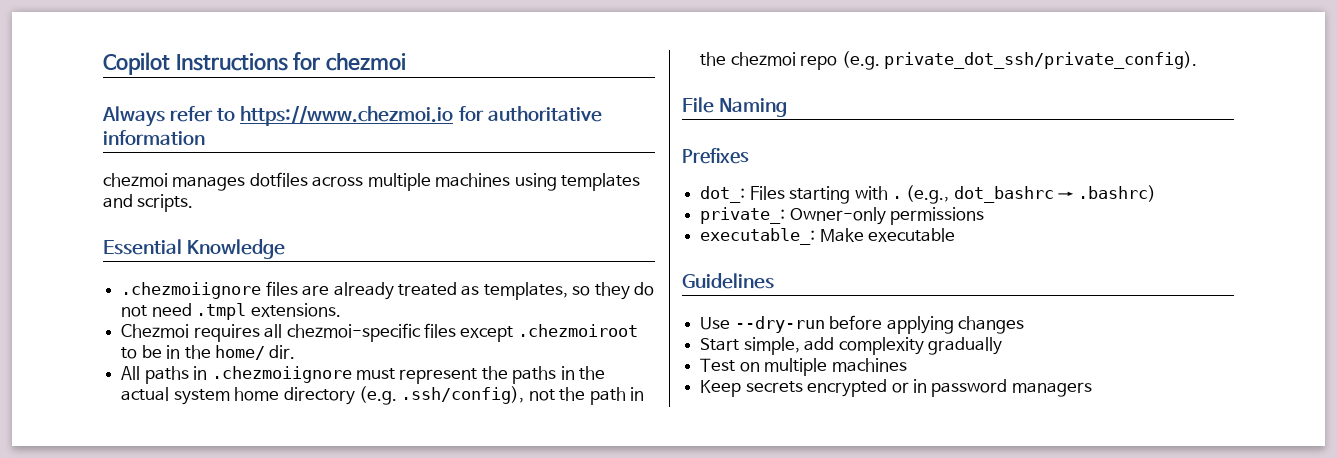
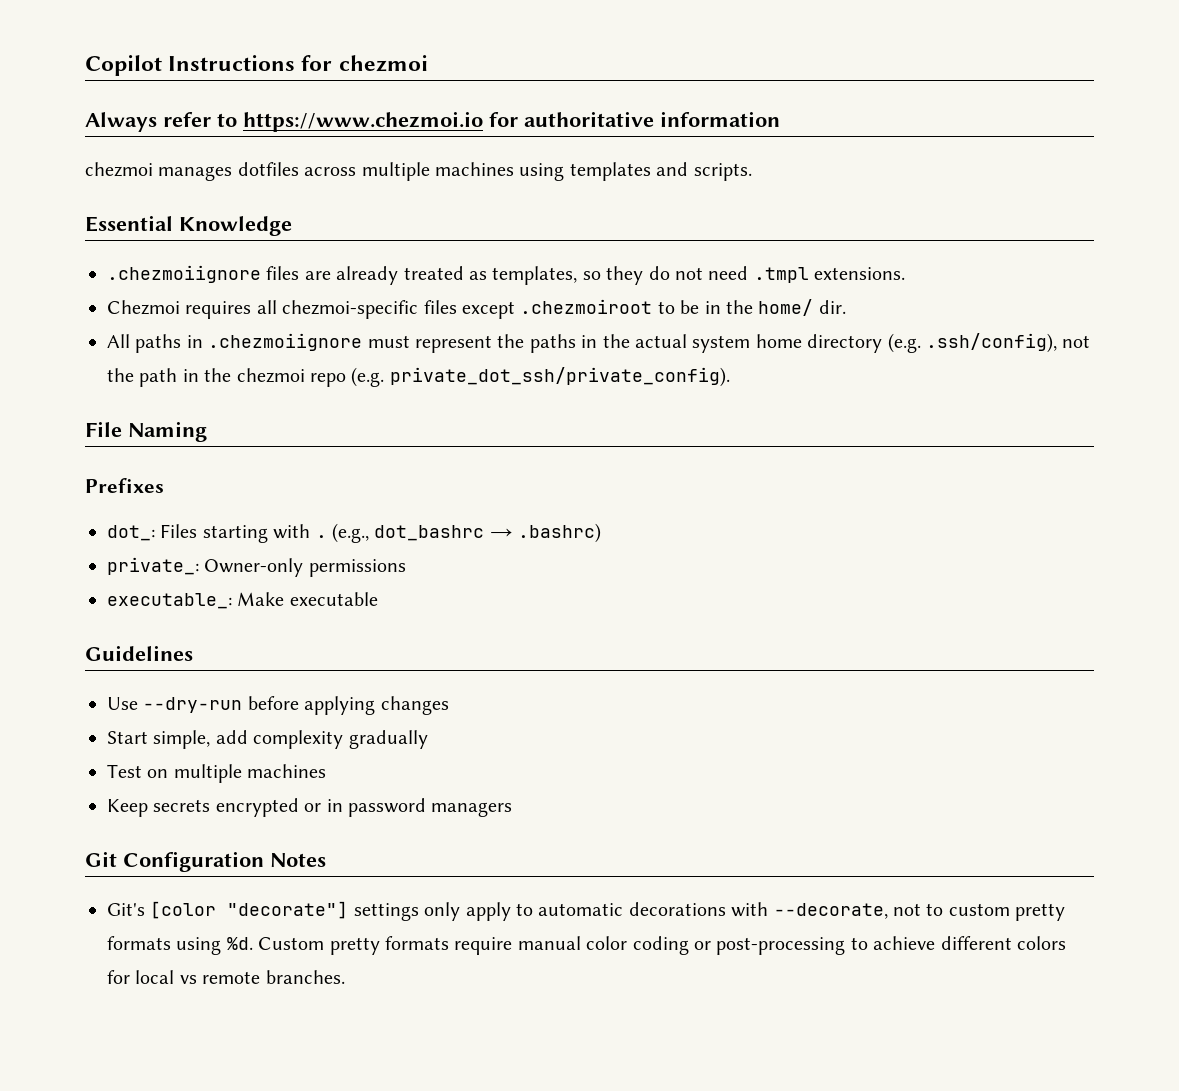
(1092, 389) none -> [85,851,326,872] [107,901,1066,921] [107,936,1066,955] [107,970,345,984] // Git Configuration Notes // Git's [color "decorate"] settings only apply to automatic decorations with --decorate, not to custom pretty formats using %d. Custom pretty formats require manual color coding or post-processing to achieve different colors for local vs remote branches.

